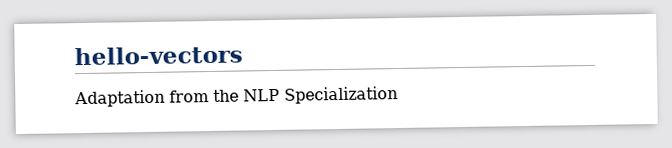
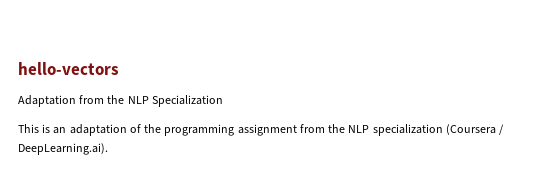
(398, 95) none -> [18,124,505,136] [18,143,108,155] // This is an adaptation of the programming assignment from the NLP specialization (Coursera / DeepLearning.ai).

